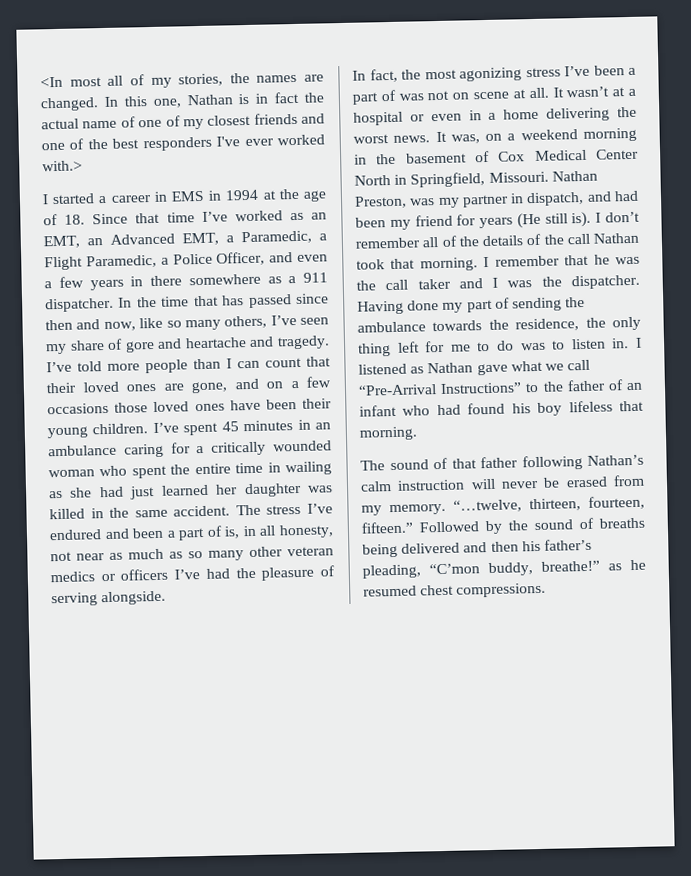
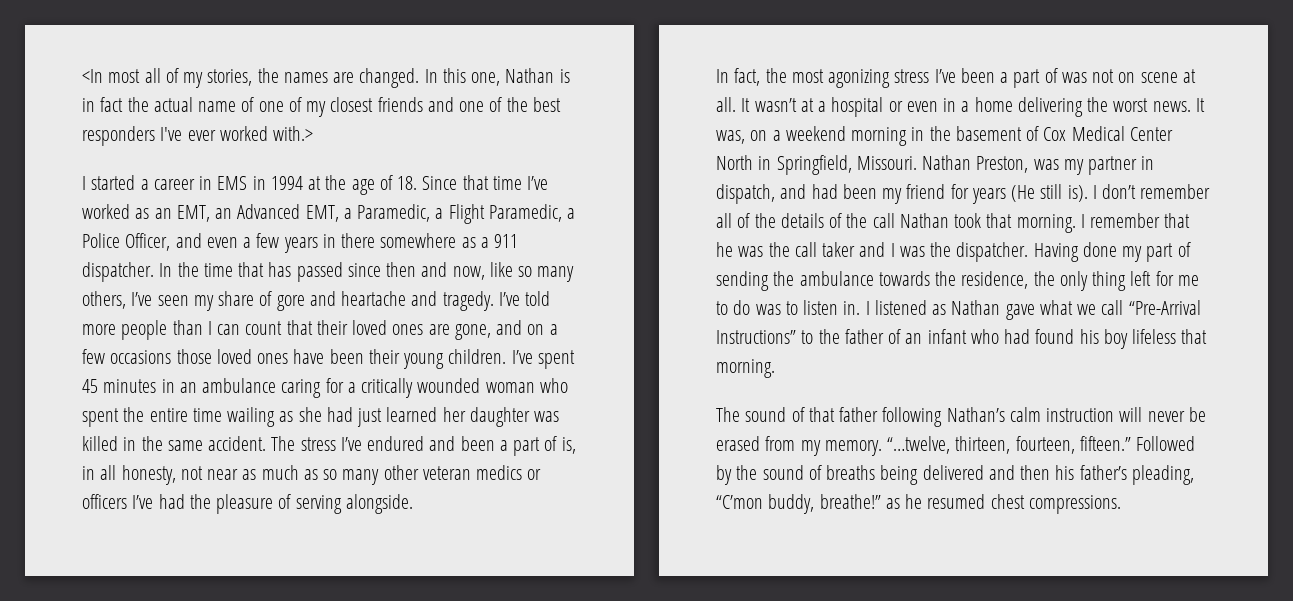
[267,462,281,473] in -> (222, 415) none

